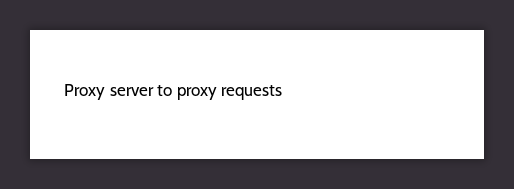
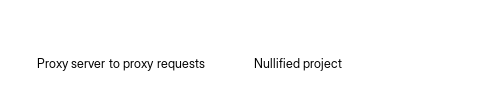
(283, 92) none -> [254,58,343,71] Nullified project

